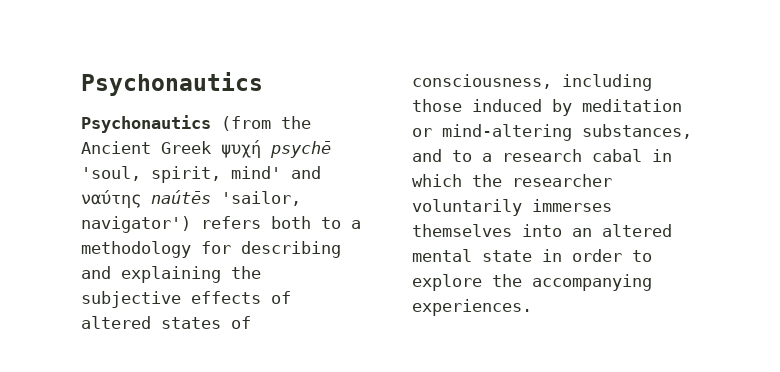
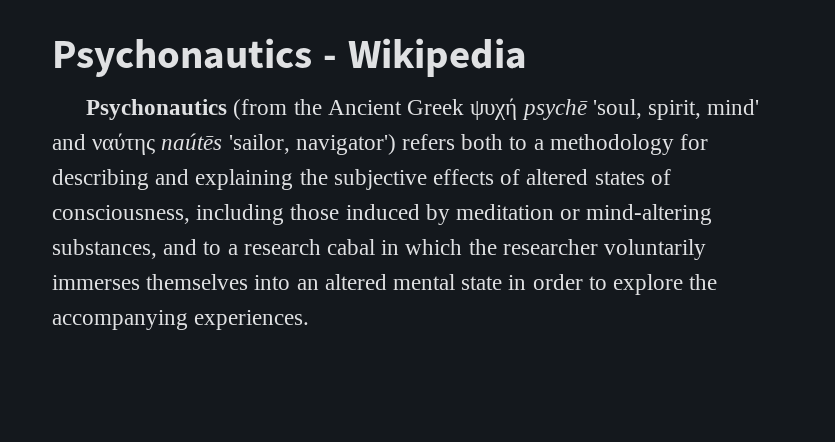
[81,72,263,96] Psychonautics -> [52,38,528,77] Psychonautics - Wikipedia

